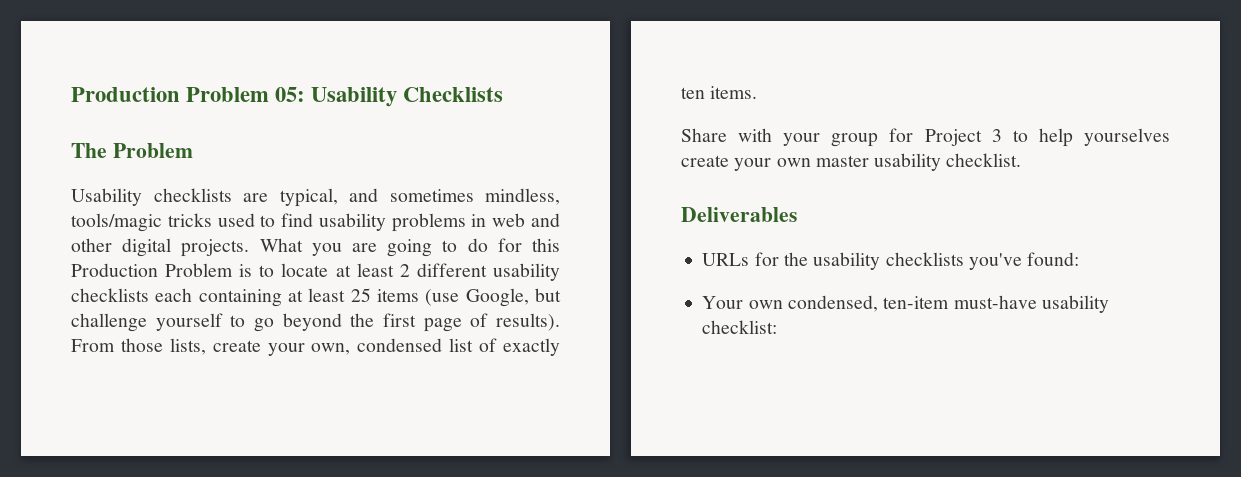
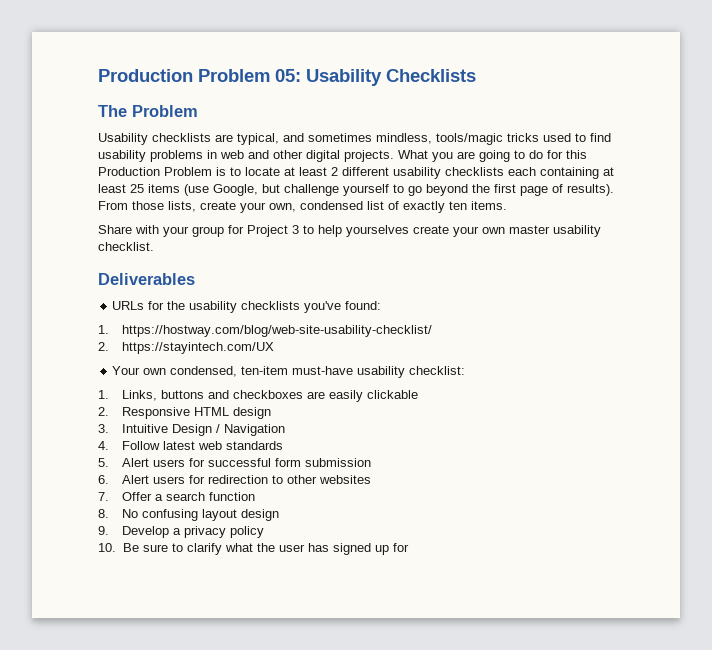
(1080, 259) none -> [98,325,432,337] [98,342,274,354] // 1. https://hostway.com/blog/web-site-usability-checklist/ // 2. https://stayintech.com/UX
(778, 327) none -> [98,390,418,402] [98,407,271,419] [98,424,285,436] [98,441,283,450] [98,458,371,467] [98,475,371,484] [98,492,255,501] [98,509,279,521] [98,526,264,538] [98,543,409,555] // 1. Links, buttons and checkboxes are easily clickable // 2. Responsive HTML design // 3. Intuitive Design / Navigation // 4. Follow latest web standards // 5. Alert users for successful form submission // 6. Alert users for redirection to other websites // 7. Offer a search function // 8. No confusing layout design // 9. Develop a privacy policy // 10. Be sure to clarify what the user has signed up for

